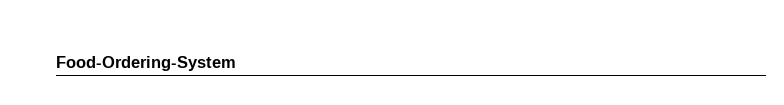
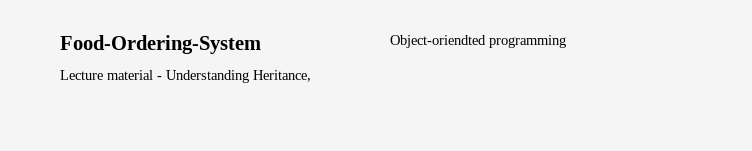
(236, 63) none -> [60,70,311,83] [390,35,566,48] // Lecture material - Understanding Heritance, Object-oriendted programming

